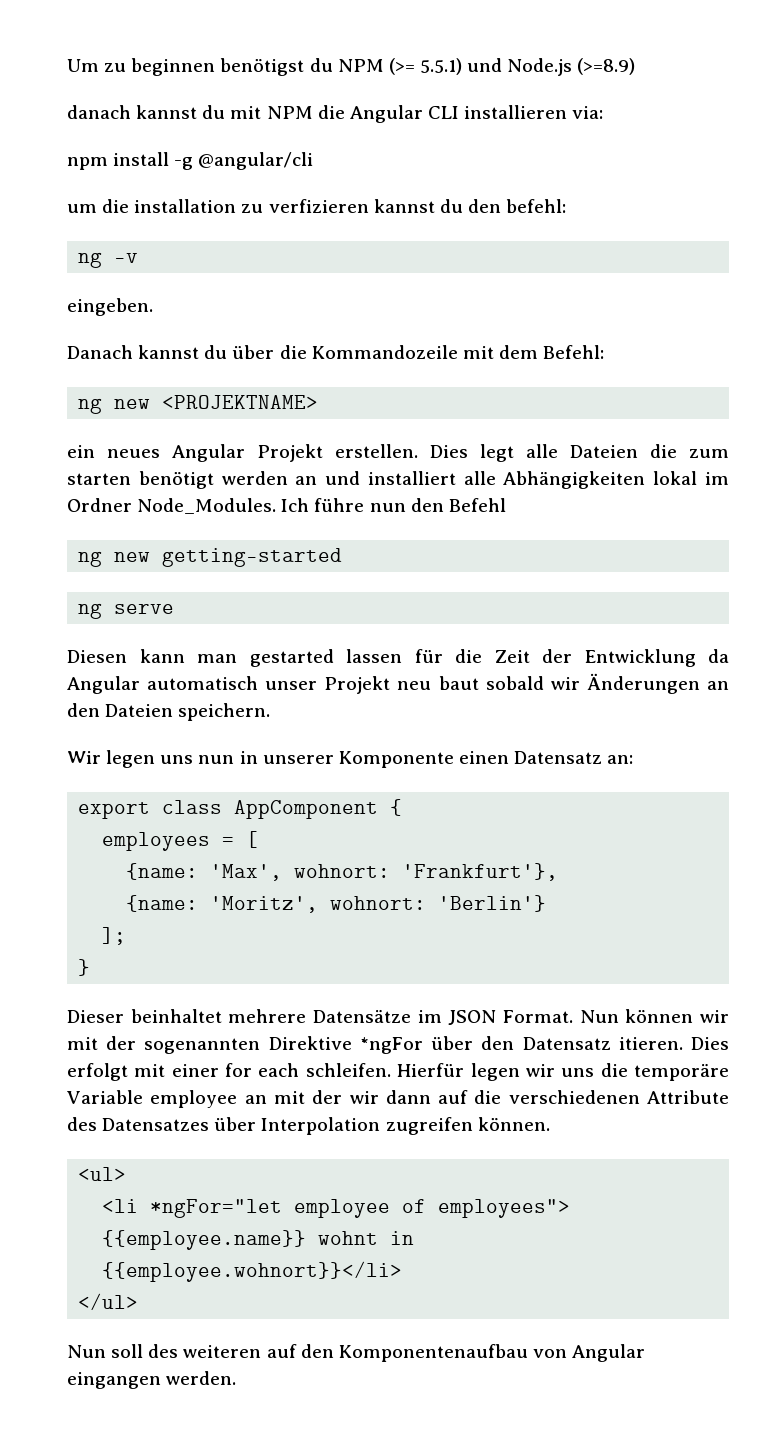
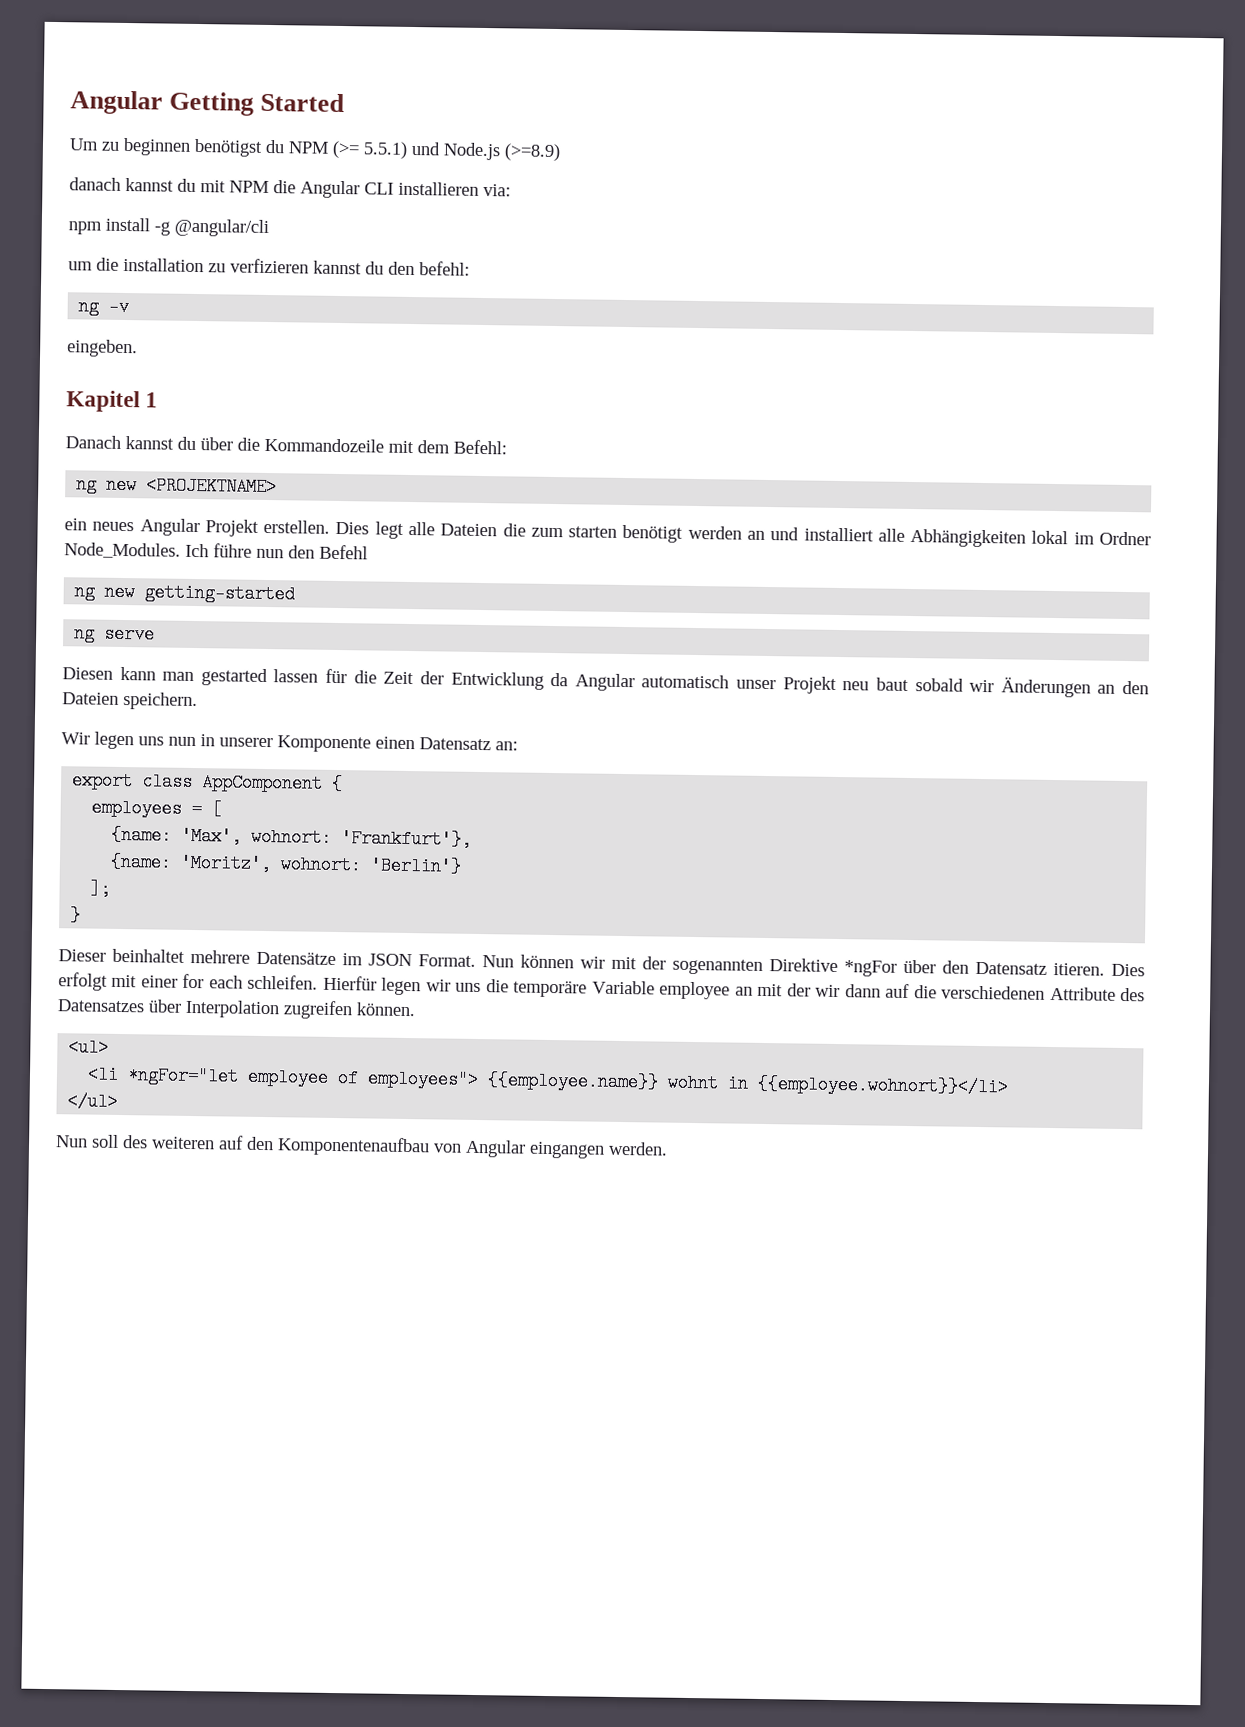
(67, 65) none -> [70,90,346,116] Angular Getting Started //
(153, 307) none -> [66,390,159,413] // Kapitel 1

